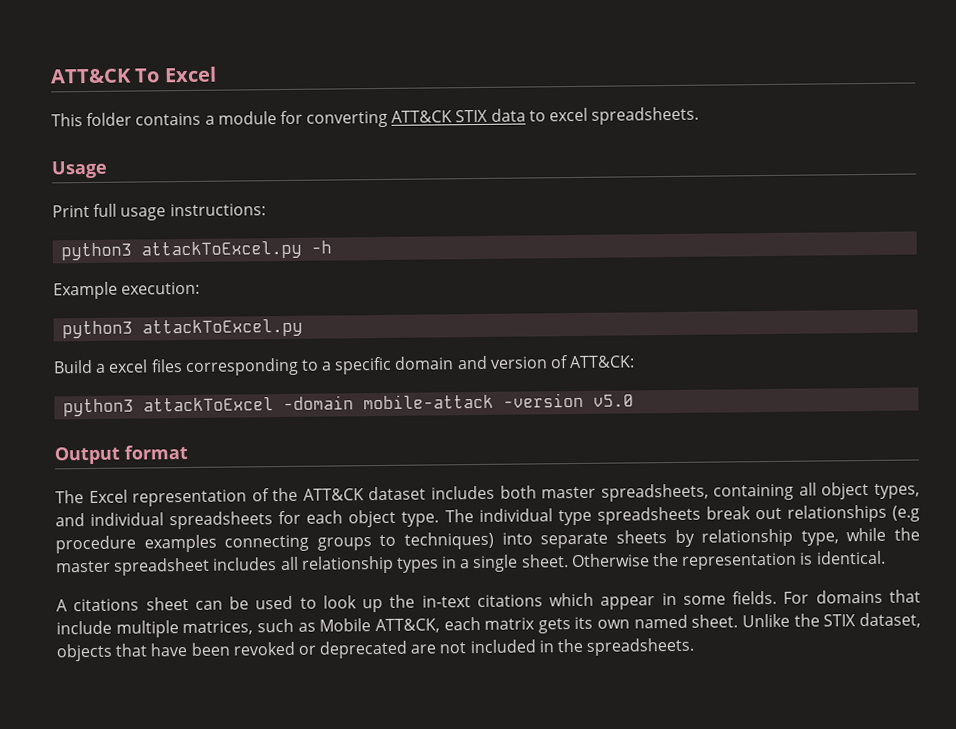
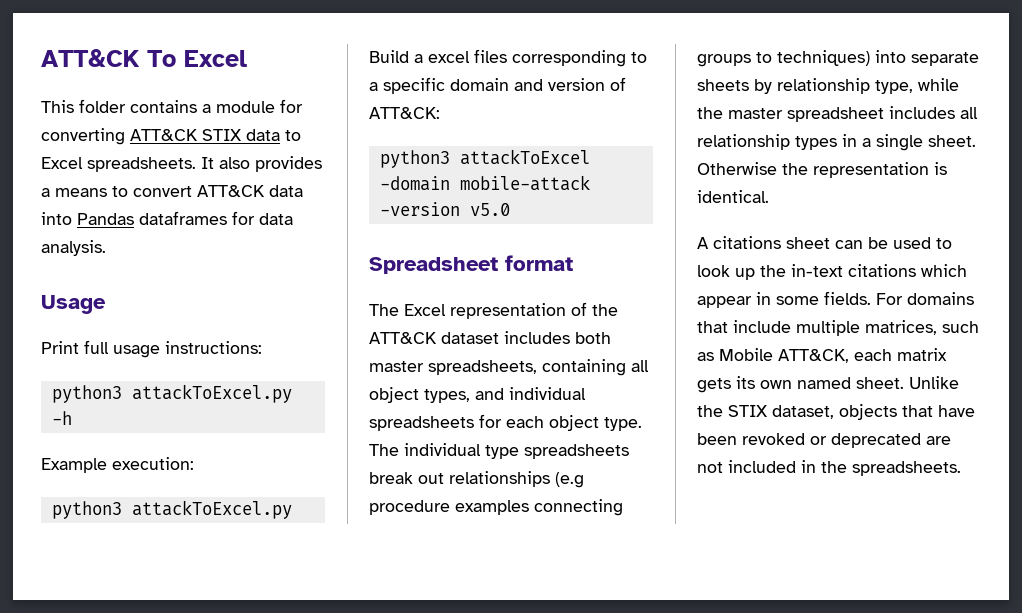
[549,106,700,125] excel spreadsheets. -> [41,156,322,172] [41,185,303,197] [41,211,293,225] [41,240,106,256] Excel spreadsheets. It also provides a means to convert ATT&CK data into Pandas dataframes for data analysis.
[54,446,121,465] Output -> [369,257,498,274] Spreadsheet

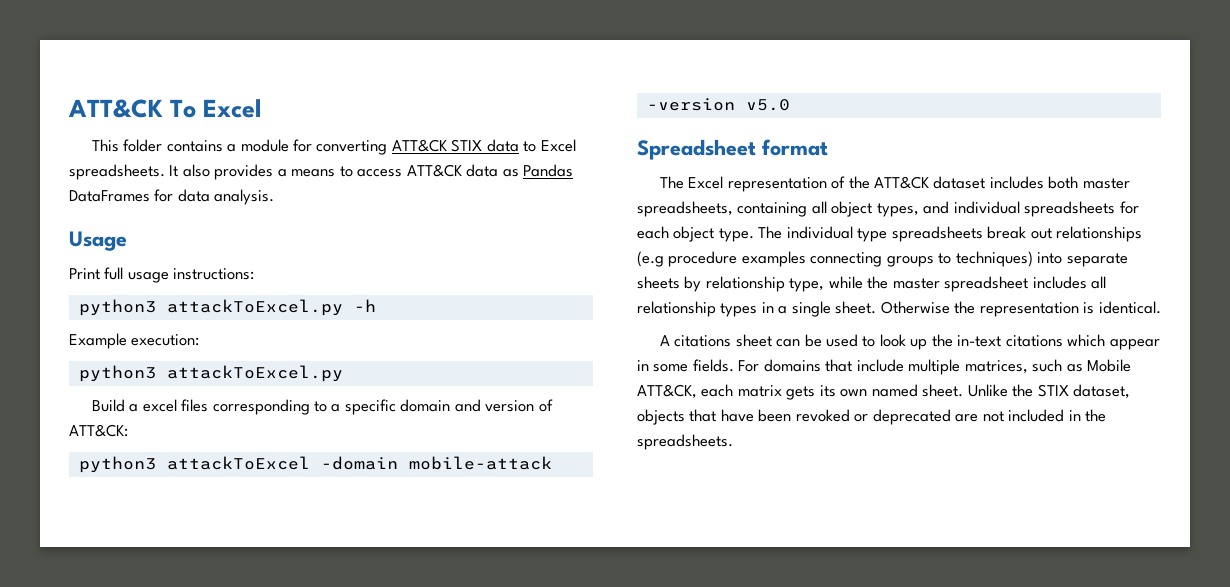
[133,186,192,197] convert -> [357,169,403,177] access
[41,211,227,225] into Pandas dataframes -> [502,164,574,177] [69,190,150,202] as Pandas DataFrames

